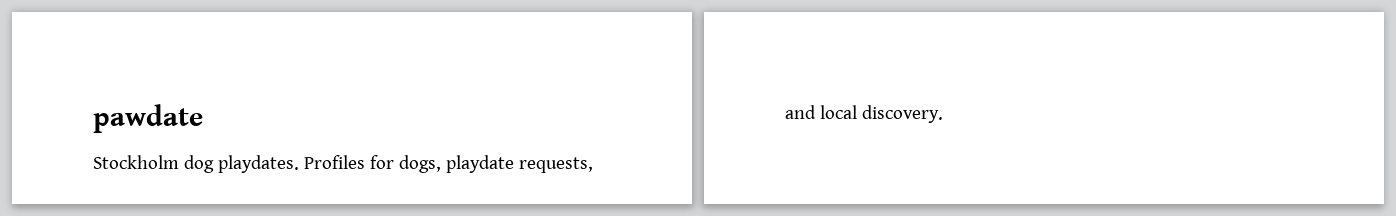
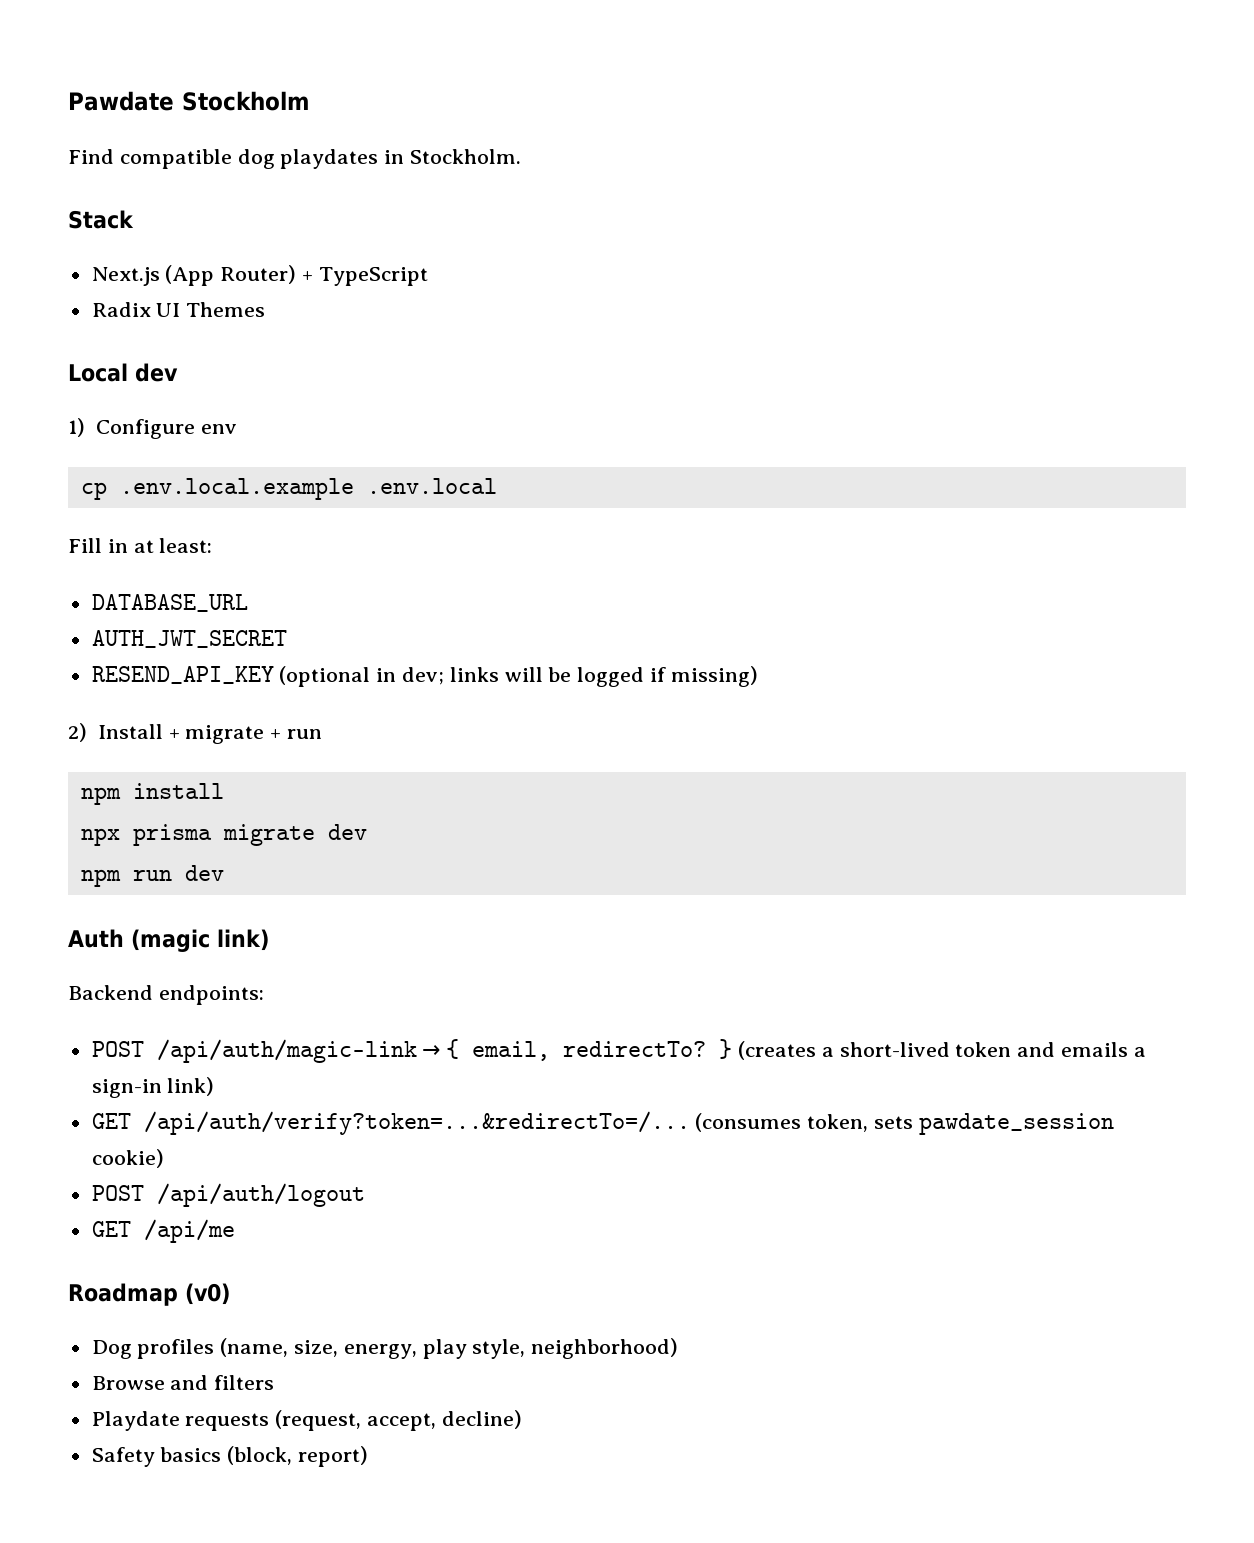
[93,104,203,133] [93,155,593,173] [785,105,943,123] pawdate // Stockholm dog playdates. Profiles for dogs, playdate requests, and local discovery. -> [68,91,310,111] [68,149,522,169] [68,210,134,229] [91,265,428,286] [91,302,266,317] [68,363,178,382] [68,418,237,439] [80,478,497,500] [68,538,213,553] [91,594,248,612] [91,630,287,648] [91,666,758,687] [68,723,322,744] [80,783,224,805] [80,824,367,846] [80,865,224,887] [68,929,269,952] [68,985,264,1005] [91,1039,1146,1063] [91,1077,215,1098] [91,1111,1114,1135] [91,1149,164,1168] [91,1183,365,1207] [91,1219,235,1243] [68,1283,230,1306] [91,1338,679,1359] [91,1375,275,1390] [91,1410,522,1431] [91,1446,369,1467] Pawdate Stockholm // Find compatible dog playdates in Stockholm. // Stack // Next.js (App Router) + TypeScript // Radix UI Themes // Local dev // 1) Configure env // cp .env.local.example .env.local // Fill in at least: // DATABASE_URL // AUTH_JWT_SECRET // RESEND_API_KEY (optional in dev; links will be logged if missing) // 2) Install + migrate + run // npm install // npx prisma migrate dev // npm run dev // Auth (magic link) // Backend endpoints: // POST /api/auth/magic-link → { email, redirectTo? } (creates a short-lived token and emails a sign-in link) // GET /api/auth/verify?token=...&redirectTo=/... (consumes token, sets pawdate_session cookie) // POST /api/auth/logout // GET /api/me // Roadmap (v0) // Dog profiles (name, size, energy, play style, neighborhood) // Browse and filters // Playdate requests (request, accept, decline) // Safety basics (block, report)

